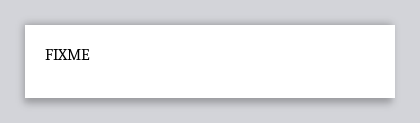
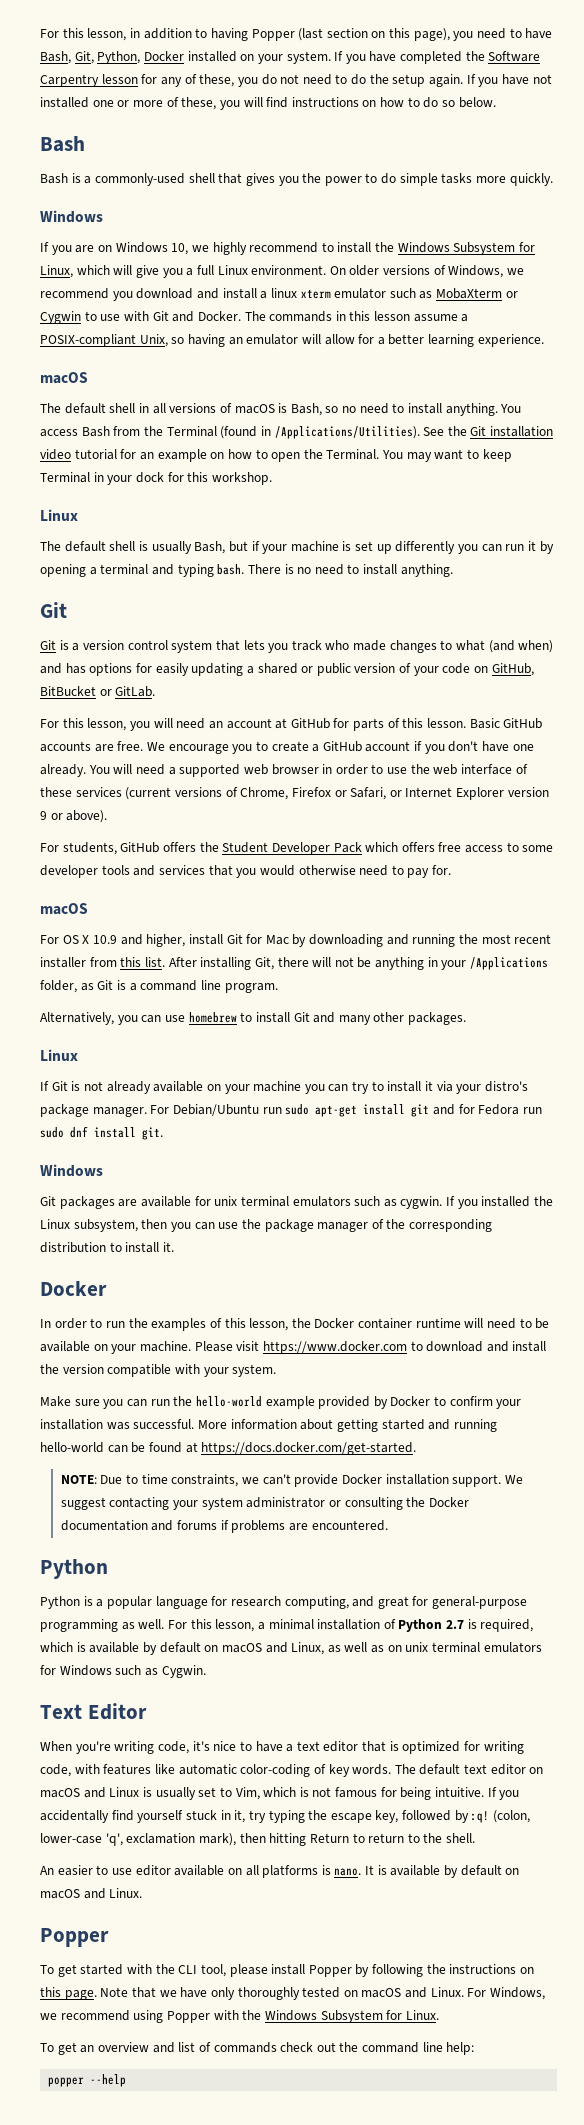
[45,49,90,60] FIXME -> [40,28,553,41] [40,51,541,64] [40,74,552,87] [40,97,496,110] [40,136,85,152] [40,173,553,186] [40,210,103,223] [40,242,536,255] [40,265,525,278] [40,288,518,301] [40,311,469,324] [40,334,544,347] [40,372,88,384] [40,403,522,416] [40,426,554,439] [40,449,512,462] [40,472,272,485] [40,509,78,521] [40,541,554,554] [40,564,453,577] [40,602,67,618] [40,640,554,653] [40,663,534,676] [40,686,156,697] [40,718,543,731] [40,741,534,754] [40,764,528,777] [40,787,549,800] [40,810,108,823] [40,842,554,855] [40,865,452,878] [40,903,88,915] [40,934,552,947] [40,957,549,970] [40,980,278,993] [40,1012,467,1025] [40,1049,78,1061] [40,1081,528,1094] [40,1104,542,1117] [40,1126,163,1140] [40,1164,103,1177] [40,1196,554,1209] [40,1219,493,1232] [40,1242,174,1253] [40,1281,107,1296] [40,1318,550,1331] [40,1341,547,1354] [40,1364,277,1377] [40,1396,522,1409] [40,1419,497,1432] [40,1442,417,1455] [60,1474,523,1487] [60,1497,469,1510] [60,1520,388,1533] [40,1559,108,1579] [40,1596,528,1609] [40,1619,534,1632] [40,1642,542,1655] [40,1665,206,1678] [40,1703,147,1720] [40,1741,524,1754] [40,1764,544,1777] [40,1787,520,1800] [40,1810,531,1823] [40,1833,476,1846] [40,1865,520,1878] [40,1888,143,1899] [40,1928,109,1947] [40,1964,535,1977] [40,1987,546,2000] [40,2010,439,2023] [40,2042,475,2055] [48,2074,127,2087] For this lesson, in addition to having Popper (last section on this page), you need to have Bash, Git, Python, Docker installed on your system. If you have completed the Software Carpentry lesson for any of these, you do not need to do the setup again. If you have not installed one or more of these, you will find instructions on how to do so below. // Bash // Bash is a commonly-used shell that gives you the power to do simple tasks more quickly. // Windows // If you are on Windows 10, we highly recommend to install the Windows Subsystem for Linux, which will give you a full Linux environment. On older versions of Windows, we recommend you download and install a linux xterm emulator such as MobaXterm or Cygwin to use with Git and Docker. The commands in this lesson assume a POSIX-compliant Unix, so having an emulator will allow for a better learning experience. // macOS // The default shell in all versions of macOS is Bash, so no need to install anything. You access Bash from the Terminal (found in /Applications/Utilities). See the Git installation video tutorial for an example on how to open the Terminal. You may want to keep Terminal in your dock for this workshop. // Linux // The default shell is usually Bash, but if your machine is set up differently you can run it by opening a terminal and typing bash. There is no need to install anything. // Git // Git is a version control system that lets you track who made changes to what (and when) and has options for easily updating a shared or public version of your code on GitHub, BitBucket or GitLab. // For this lesson, you will need an account at GitHub for parts of this lesson. Basic GitHub accounts are free. We encourage you to create a GitHub account if you don't have one already. You will need a supported web browser in order to use the web interface of these services (current versions of Chrome, Firefox or Safari, or Internet Explorer version 9 or above). // For students, GitHub offers the Student Developer Pack which offers free access to some developer tools and services that you would otherwise need to pay for. // macOS // For OS X 10.9 and higher, install Git for Mac by downloading and running the most recent installer from this list. After installing Git, there will not be anything in your /Applications folder, as Git is a command line program. // Alternatively, you can use homebrew to install Git and many other packages. // Linux // If Git is not already available on your machine you can try to install it via your distro's package manager. For Debian/Ubuntu run sudo apt-get install git and for Fedora run sudo dnf install git. // Windows // Git packages are available for unix terminal emulators such as cygwin. If you installed the Linux subsystem, then you can use the package manager of the corresponding distribution to install it. // Docker // In order to run the examples of this lesson, the Docker container runtime will need to be available on your machine. Please visit https://www.docker.com to download and install the version compatible with your system. // Make sure you can run the hello-world example provided by Docker to confirm your installation was successful. More information about getting started and running hello-world can be found at https://docs.docker.com/get-started. // NOTE: Due to time constraints, we can't provide Docker installation support. We suggest contacting your system administrator or consulting the Docker documentation and forums if problems are encountered. // Python // Python is a popular language for research computing, and great for general-purpose programming as well. For this lesson, a minimal installation of Python 2.7 is required, which is available by default on macOS and Linux, as well as on unix terminal emulators for Windows such as Cygwin. // Text Editor // When you're writing code, it's nice to have a text editor that is optimized for writing code, with features like automatic color-coding of key words. The default text editor on macOS and Linux is usually set to Vim, which is not famous for being intuitive. If you accidentally find yourself stuck in it, try typing the escape key, followed by :q! (colon, lower-case 'q', exclamation mark), then hitting Return to return to the shell. // An easier to use editor available on all platforms is nano. It is available by default on macOS and Linux. // Popper // To get started with the CLI tool, please install Popper by following the instructions on this page. Note that we have only thoroughly tested on macOS and Linux. For Windows, we recommend using Popper with the Windows Subsystem for Linux. // To get an overview and list of commands check out the command line help: // popper --help

